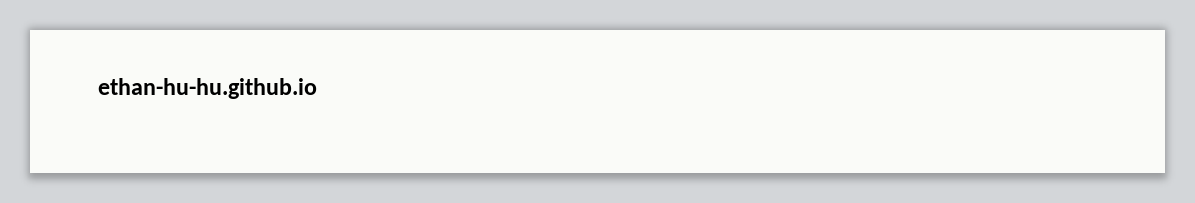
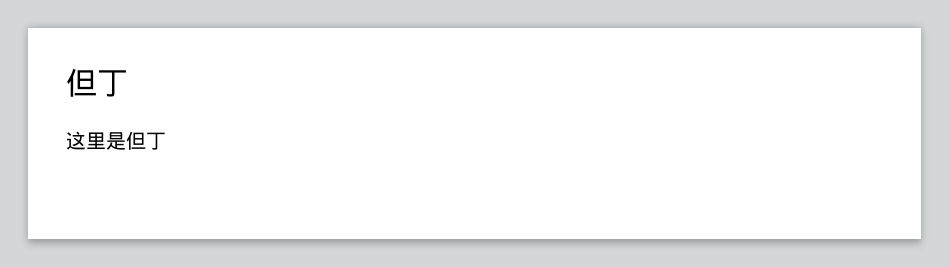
[98,78,317,99] ethan-hu-hu.github.io -> [66,68,128,97] [66,131,166,150] 但丁 // 这里是但丁

